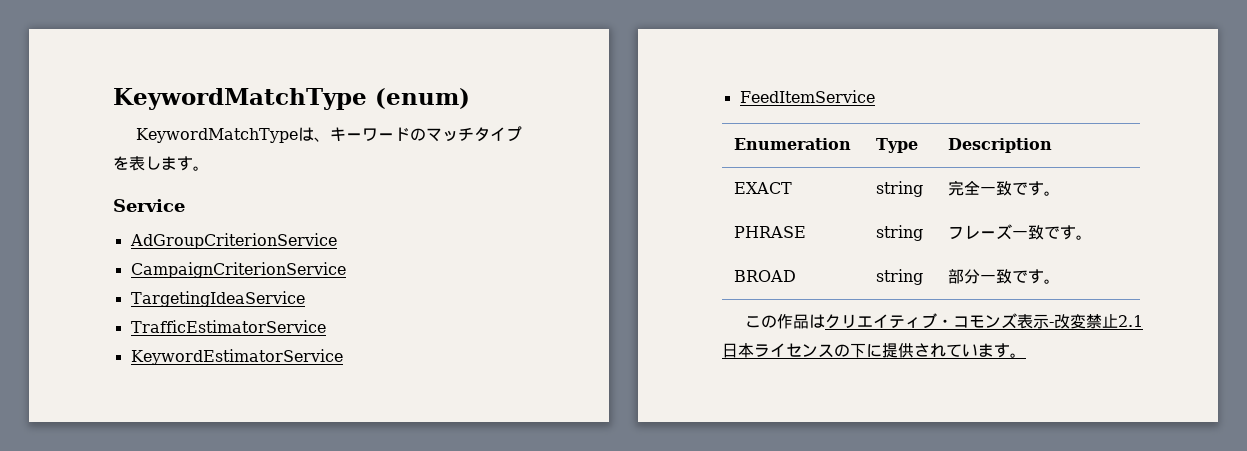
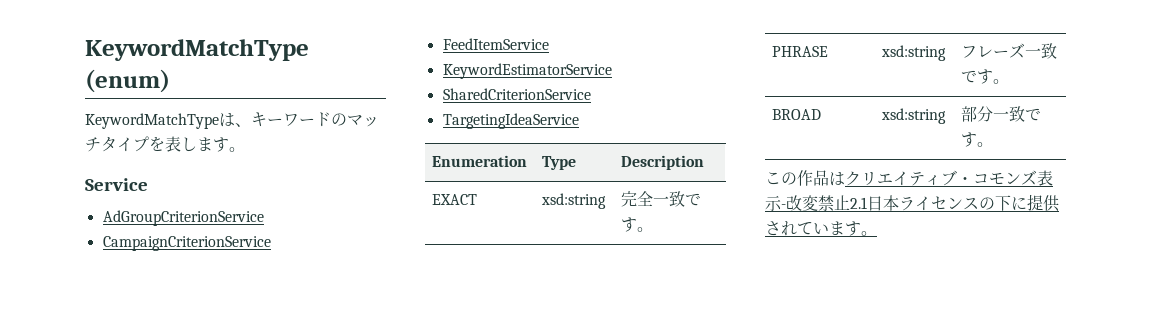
[130,291,305,307] [130,320,326,333] TargetingIdeaService // TrafficEstimatorService -> [442,38,549,50] FeedItemService
[739,90,875,103] FeedItemService -> [442,88,591,100] [442,113,579,129] SharedCriterionService // TargetingIdeaService
[876,181,924,197] string -> [541,193,607,209] xsd:string
[876,225,924,241] string -> [881,45,947,61] xsd:string
[876,269,924,285] string -> [881,108,947,124] xsd:string

